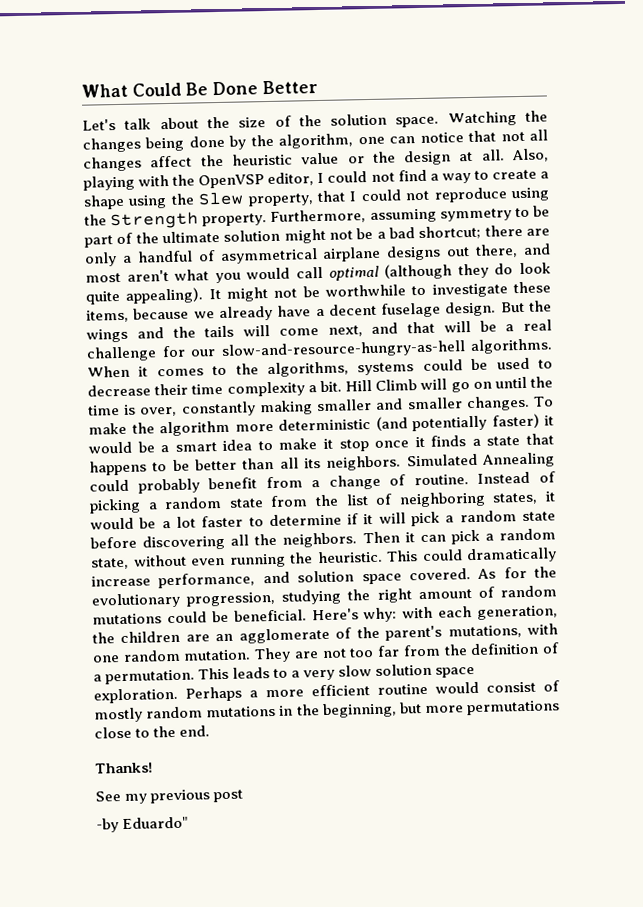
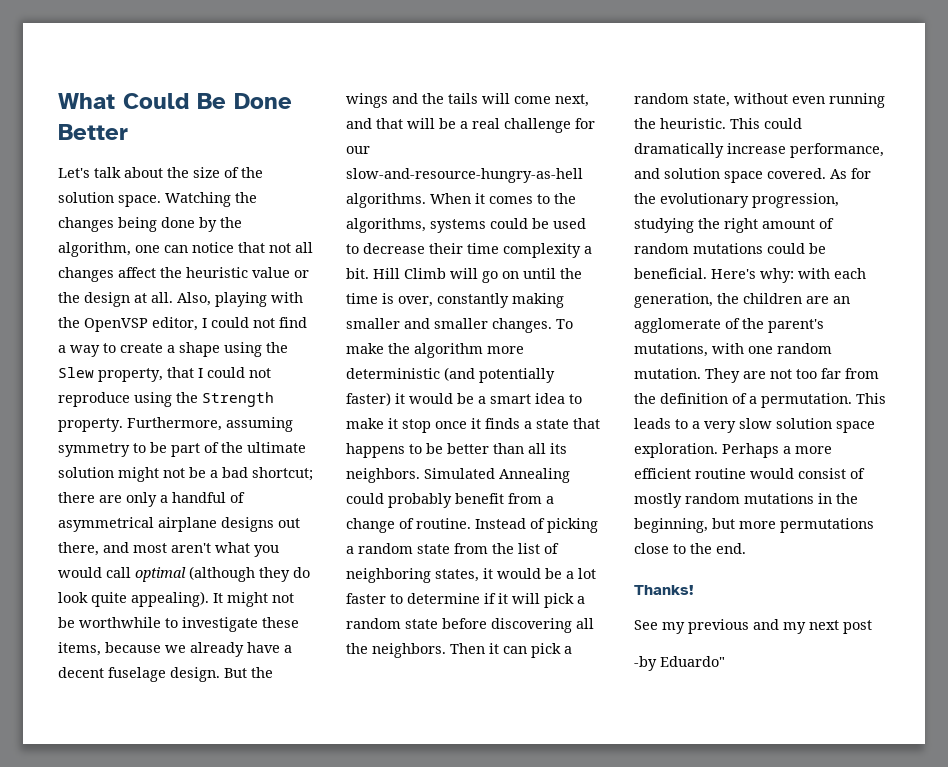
(211, 796) none -> [753,619,839,634] and my next

